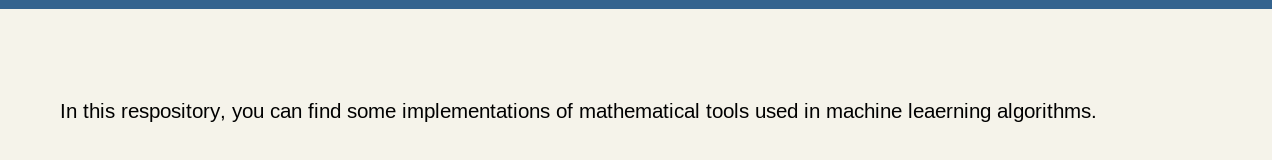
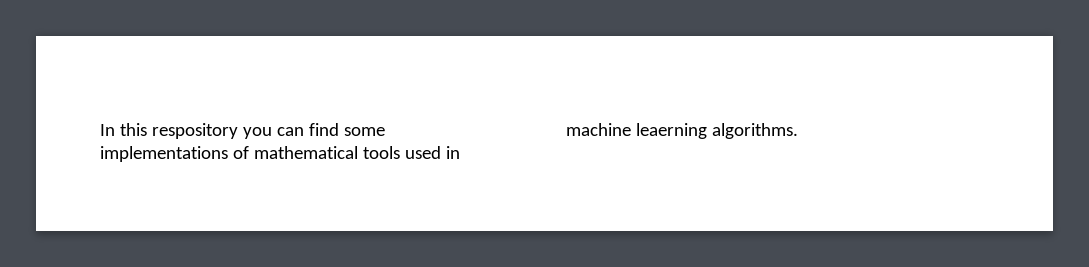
[121,103,226,122] respository, -> [151,123,238,139] respository

